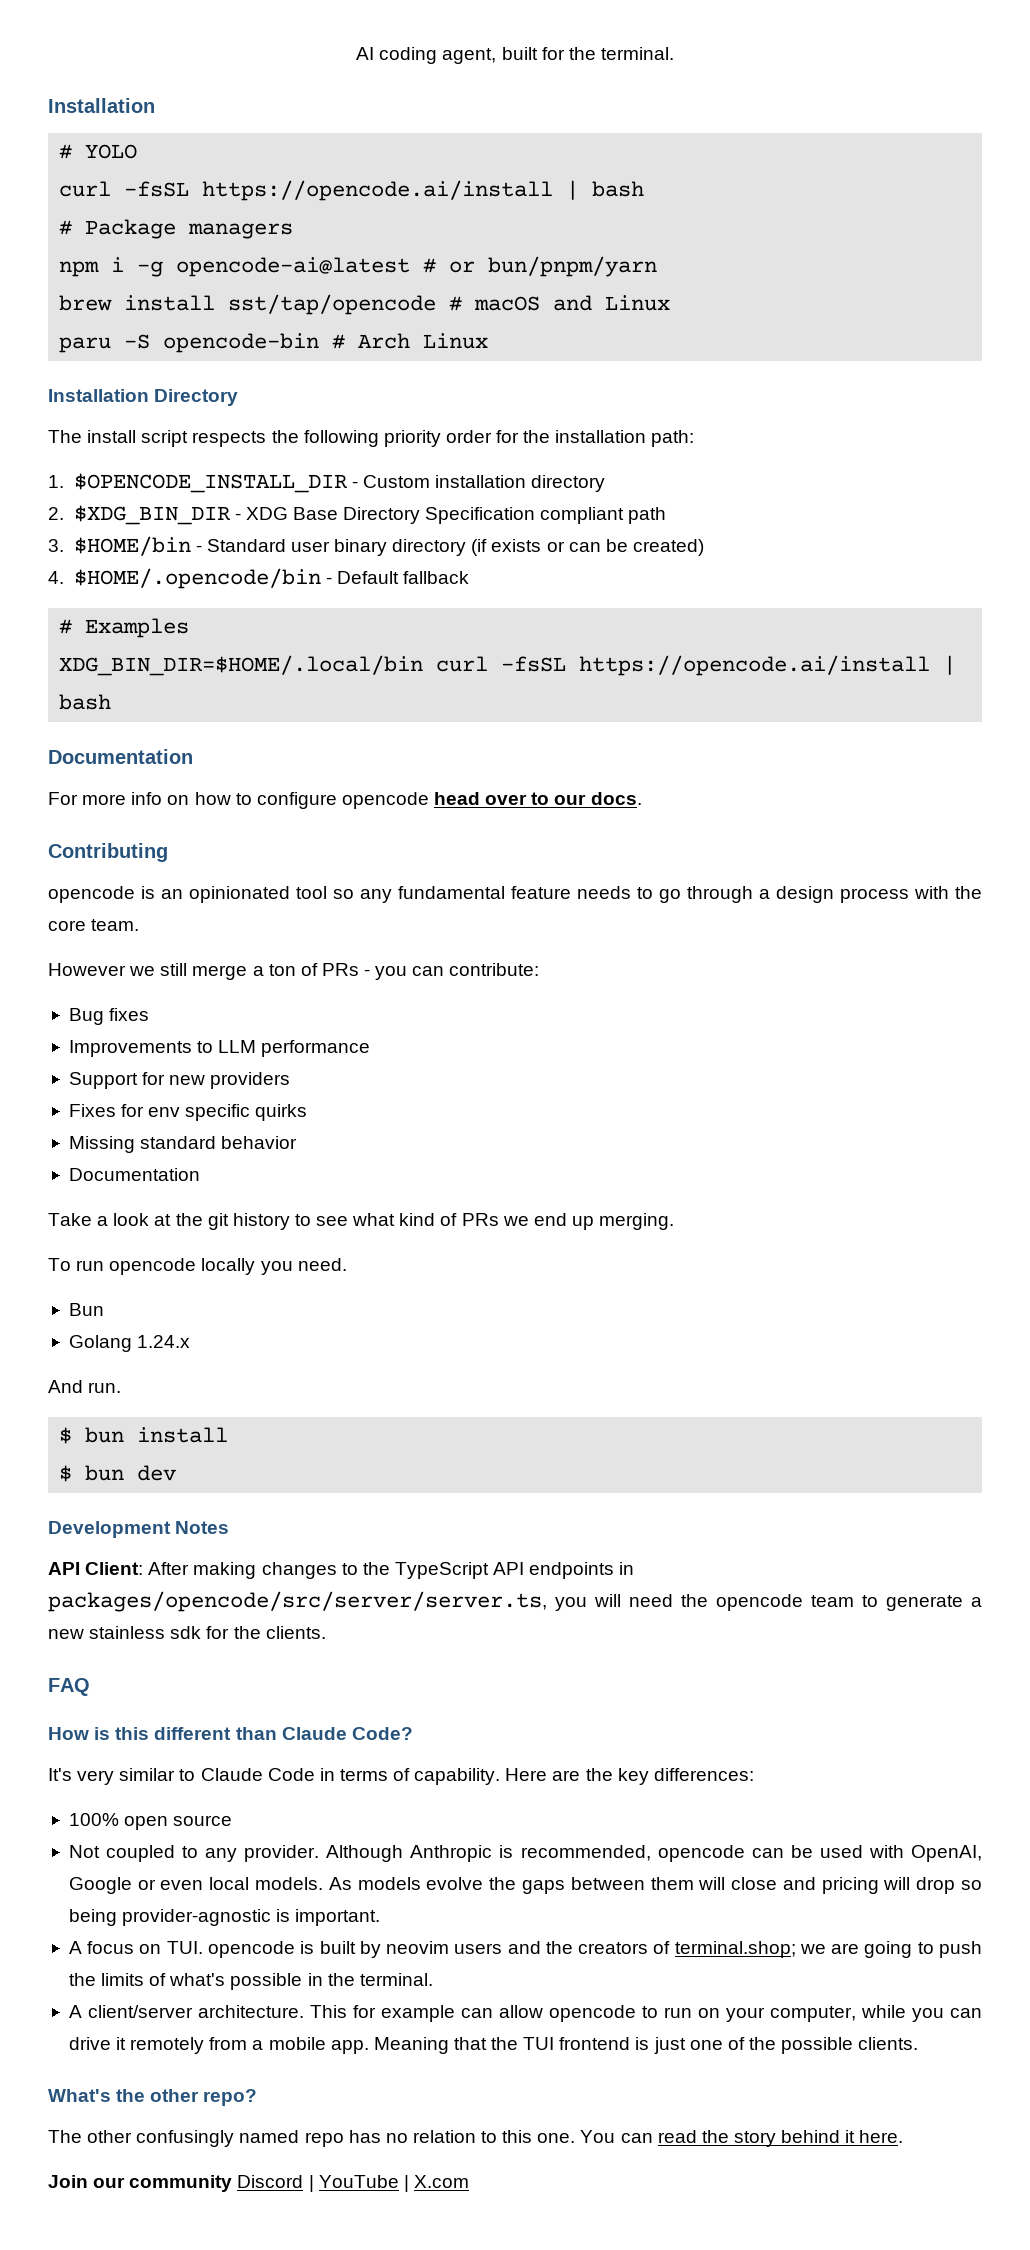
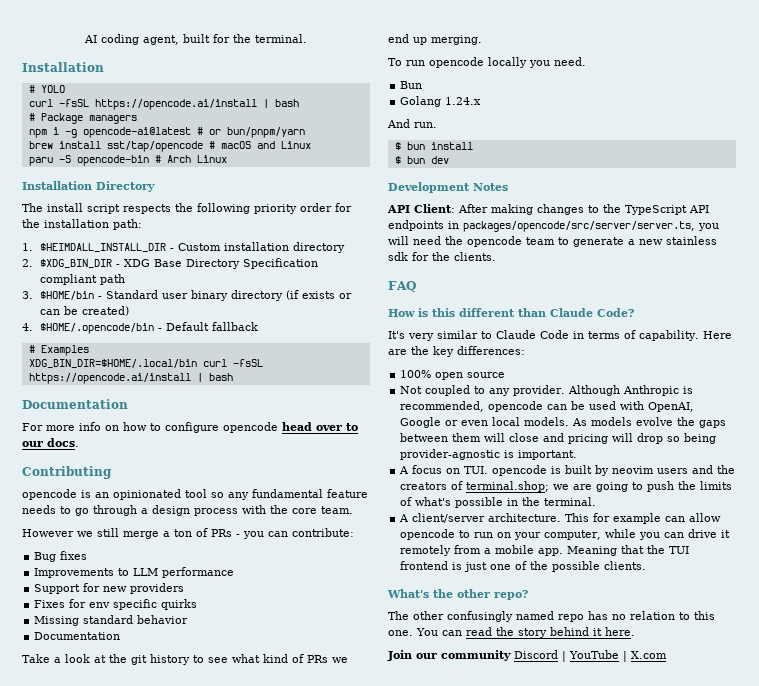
[73,473,348,493] $OPENCODE_INSTALL_DIR -> [40,243,167,252] $HEIMDALL_INSTALL_DIR

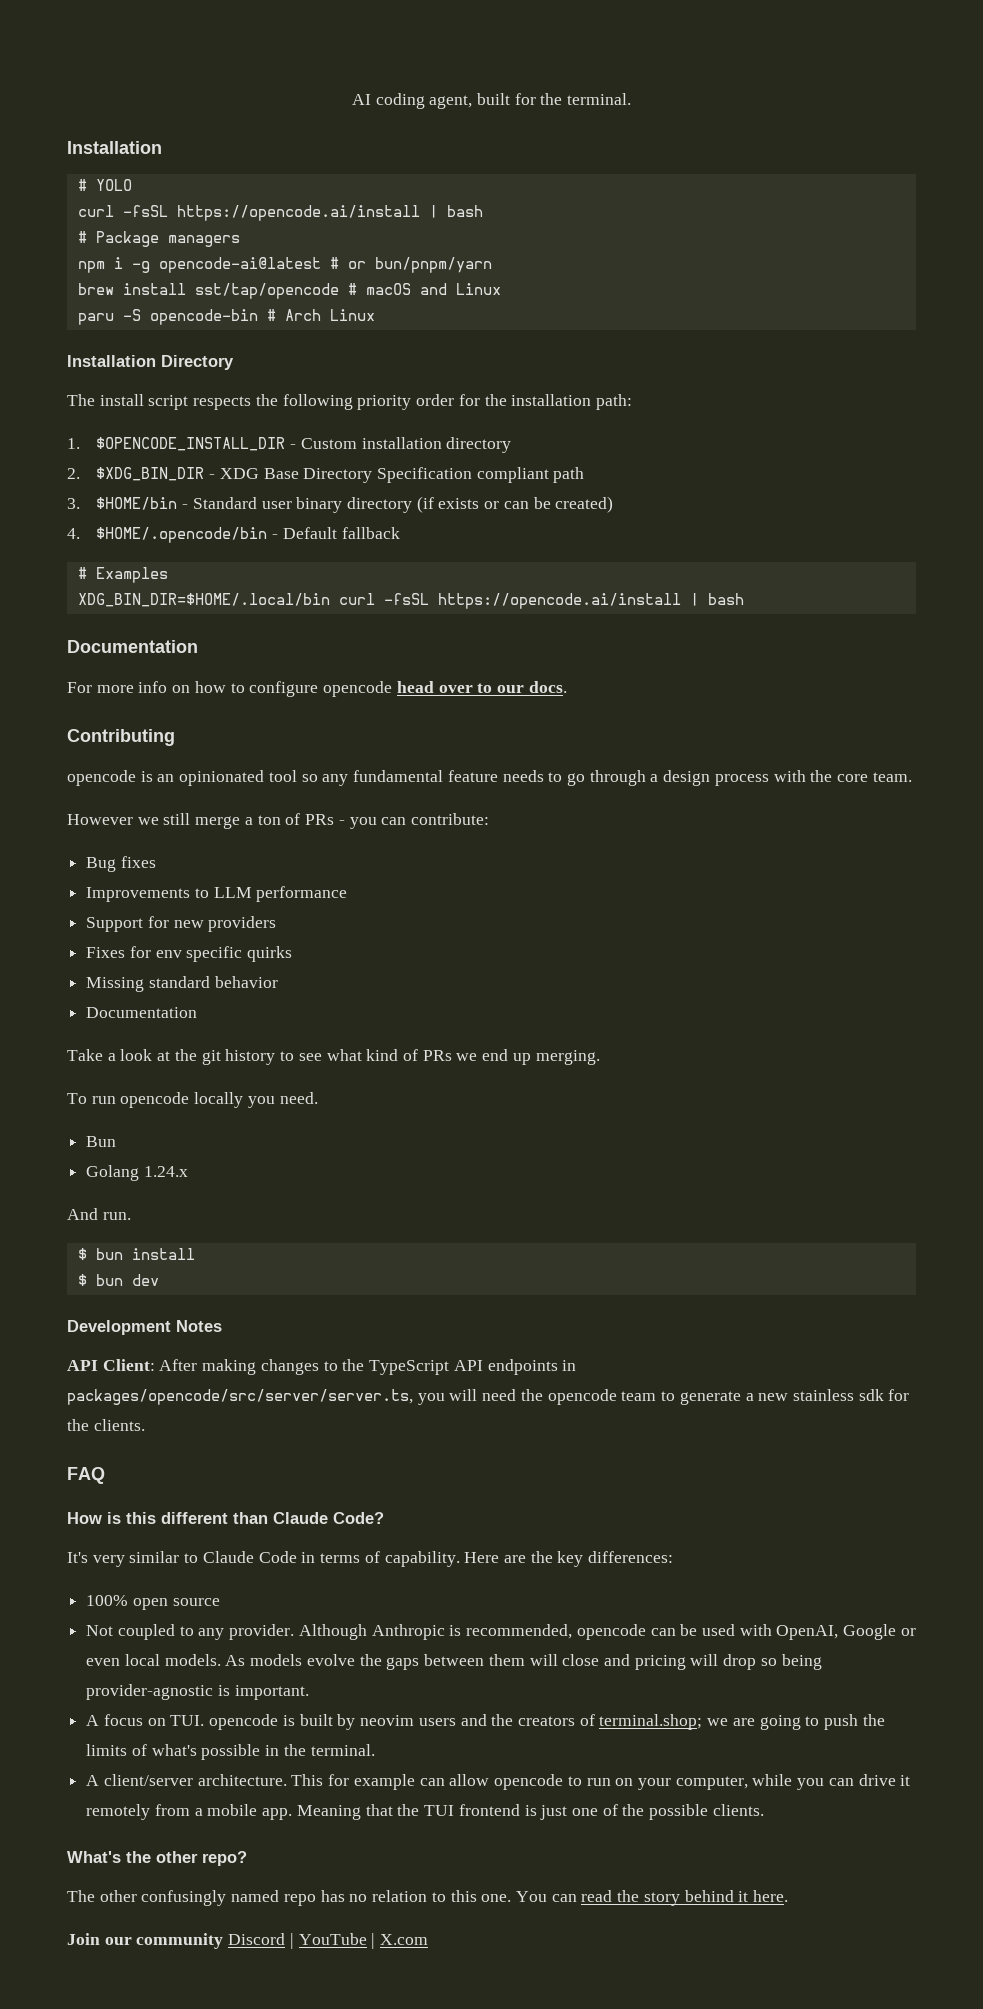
[40,243,167,252] $HEIMDALL_INSTALL_DIR -> [96,437,286,451] $OPENCODE_INSTALL_DIR

